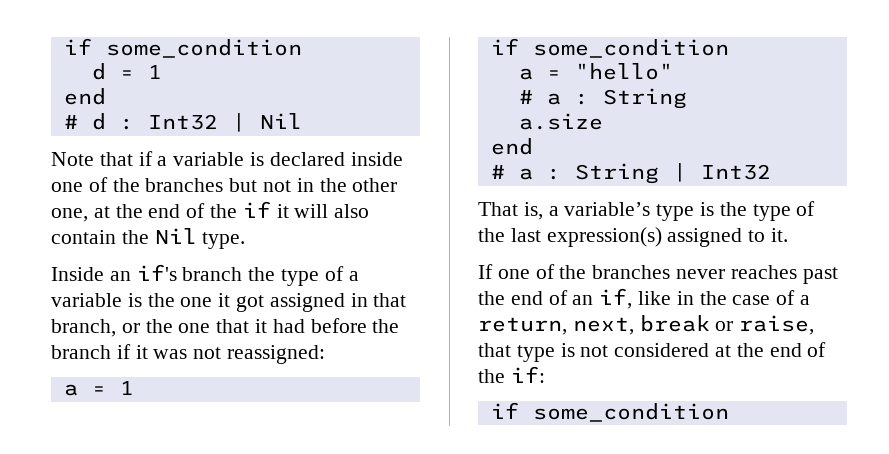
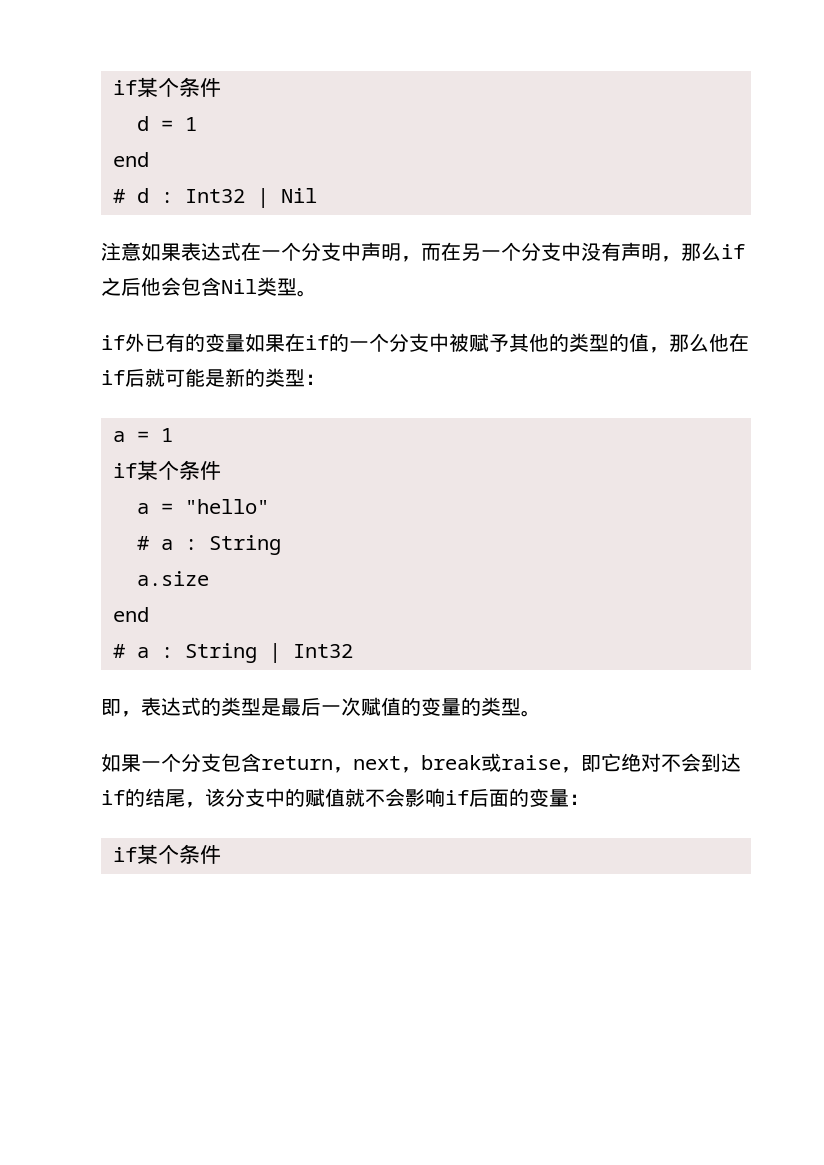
[63,38,302,58] if some_condition -> [113,77,221,97] if某个条件
[51,151,403,166] [51,177,398,192] [51,201,370,222] [51,228,246,249] [51,264,359,286] [51,293,407,312] [51,318,400,337] [51,344,326,364] Note that if a variable is declared inside one of the branches but not in the other one, at the end of the if it will also contain the Nil type. // Inside an if's branch the type of a variable is the one it got assigned in that branch, or the one that it had before the branch if it was not reassigned: -> [101,242,745,262] [101,277,317,297] [101,333,749,353] [101,368,325,387] 注意如果表达式在一个分支中声明，而在另一个分支中没有声明，那么if之后他会包含Nil类型。 // if外已有的变量如果在if的一个分支中被赋予其他的类型的值，那么他在if后就可能是新的类型：
[532,39,729,58] some_condition -> [137,460,221,480] 某个条件
[478,201,816,221] [478,227,789,247] [478,264,838,284] [478,288,811,309] [478,315,815,335] [478,342,827,362] [478,366,545,383] [490,402,729,422] That is, a variable’s type is the type of the last expression(s) assigned to it. // If one of the branches never reaches past the end of an if, like in the case of a return, next, break or raise, that type is not considered at the end of the if: // if some_condition -> [101,697,541,717] [101,753,741,773] [101,788,589,808] [113,844,221,864] 即，表达式的类型是最后一次赋值的变量的类型。 // 如果一个分支包含return，next，break或raise，即它绝对不会到达if的结尾，该分支中的赋值就不会影响if后面的变量： // if某个条件

